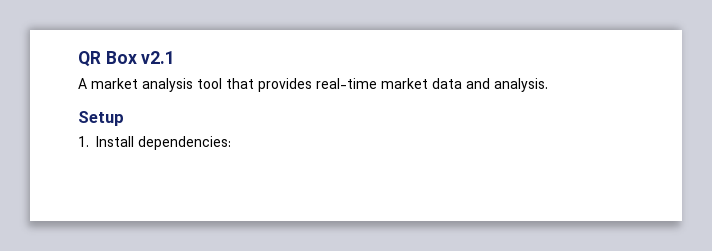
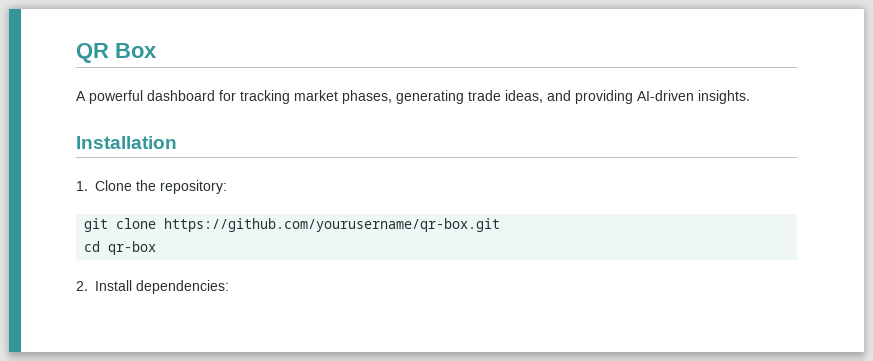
[141,51,176,64] v2.1 -> (157, 50) none
[91,78,548,92] [78,111,124,126] [78,136,89,147] market analysis tool that provides real-time market data and analysis. // Setup // 1. -> [89,90,750,104] [76,136,177,149] [76,180,227,194] [84,218,501,232] [84,241,157,255] [76,281,88,291] powerful dashboard for tracking market phases, generating trade ideas, and providing AI-driven insights. // Installation // 1. Clone the repository: // git clone https://github.com/yourusername/qr-box.git // cd qr-box // 2.

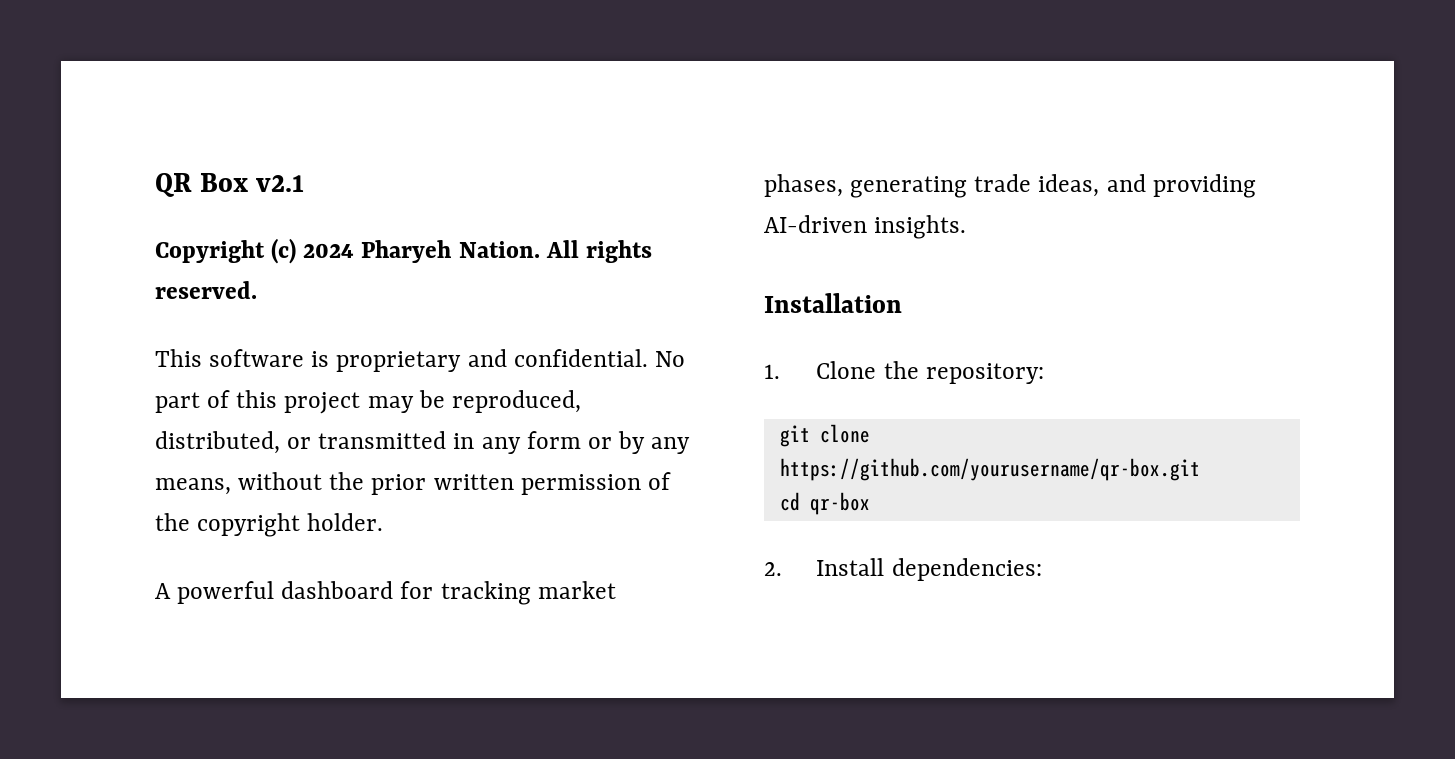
(157, 50) none -> [256,175,305,192] [155,238,652,264] [155,281,257,299] [155,349,685,372] [155,390,581,414] [155,431,691,454] [155,472,671,495] [155,513,384,537] v2.1 // Copyright (c) 2024 Pharyeh Nation. All rights reserved. // This software is proprietary and confidential. No part of this project may be reproduced, distributed, or transmitted in any form or by any means, without the prior written permission of the copyright holder.

